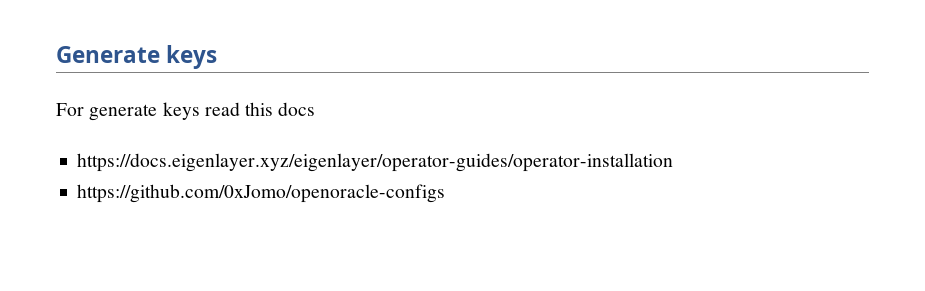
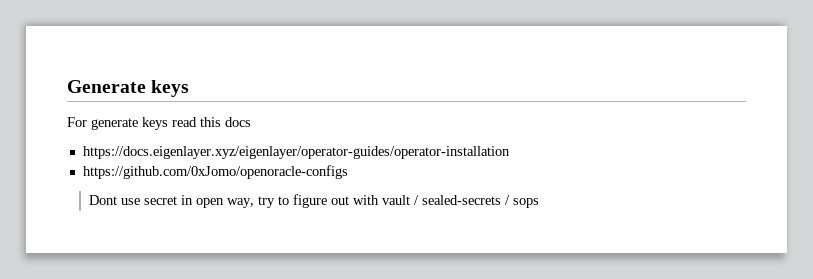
(446, 193) none -> [89,194,540,208] // Dont use secret in open way, try to figure out with vault / sealed-secrets / sops

